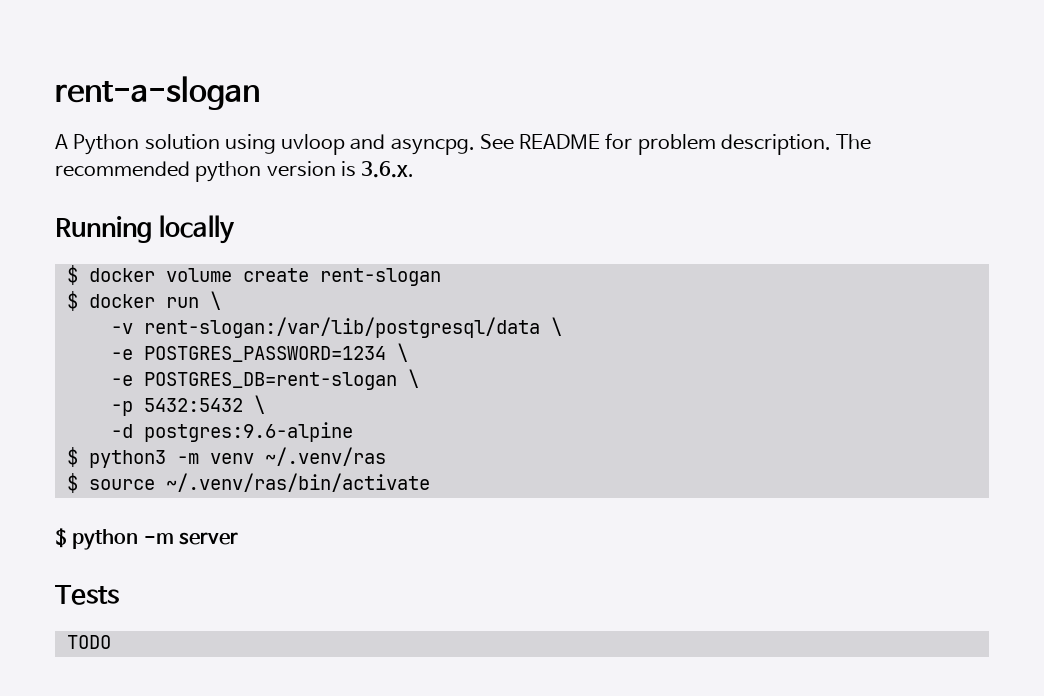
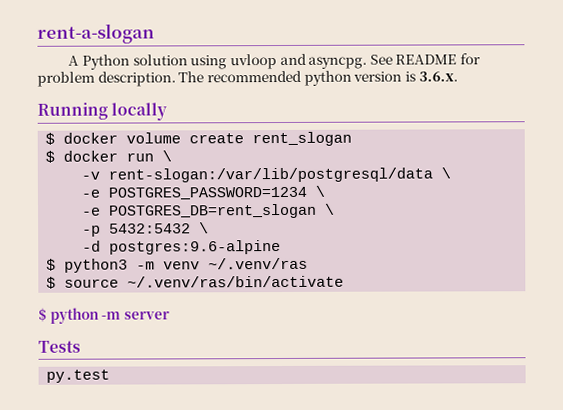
[319,268,441,286] rent-slogan -> [252,131,353,147] rent_slogan
[143,372,397,390] POSTGRES_DB=rent-slogan -> [108,203,318,219] POSTGRES_DB=rent_slogan
[66,635,111,649] TODO -> [46,369,111,383] py.test

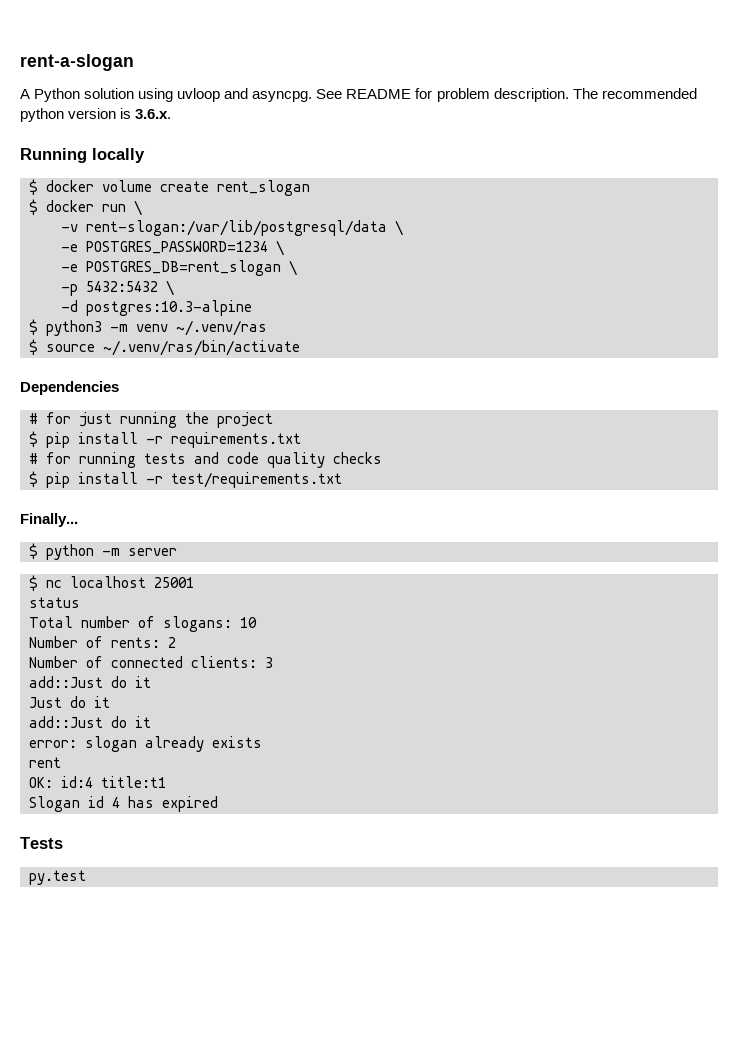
[109,240,282,255] postgres:9.6-alpine -> [86,300,252,316] postgres:10.3-alpine
[38,307,170,324] $ python -m server -> [20,381,119,395] [29,412,273,428] [29,431,301,448] [29,452,382,468] [29,471,342,488] [20,513,78,527] [29,543,177,560] [29,575,194,591] [29,597,80,608] [29,616,257,632] [29,636,176,648] [29,656,273,668] [29,676,151,688] [29,696,110,708] [29,716,151,728] [29,736,262,752] [29,757,61,768] [29,776,166,788] [29,796,218,812] Dependencies // # for just running the project // $ pip install -r requirements.txt // # for running tests and code quality checks // $ pip install -r test/requirements.txt // Finally... // $ python -m server // $ nc localhost 25001 // status // Total number of slogans: 10 // Number of rents: 2 // Number of connected clients: 3 // add::Just do it // Just do it // add::Just do it // error: slogan already exists // rent // OK: id:4 title:t1 // Slogan id 4 has expired

